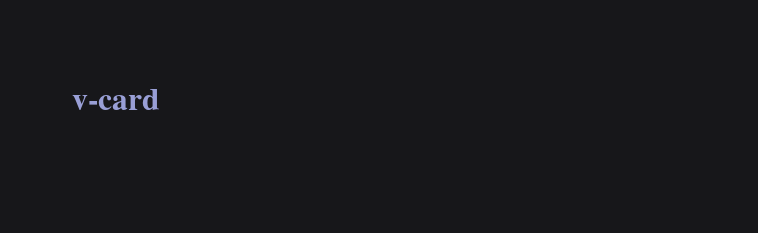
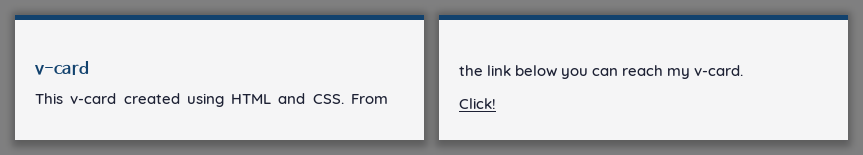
[72,89,160,110] v-card -> [34,61,89,75] [35,93,388,107] [459,65,744,79] [459,98,496,109] v-card // This v-card created using HTML and CSS. From the link below you can reach my v-card. // Click!

